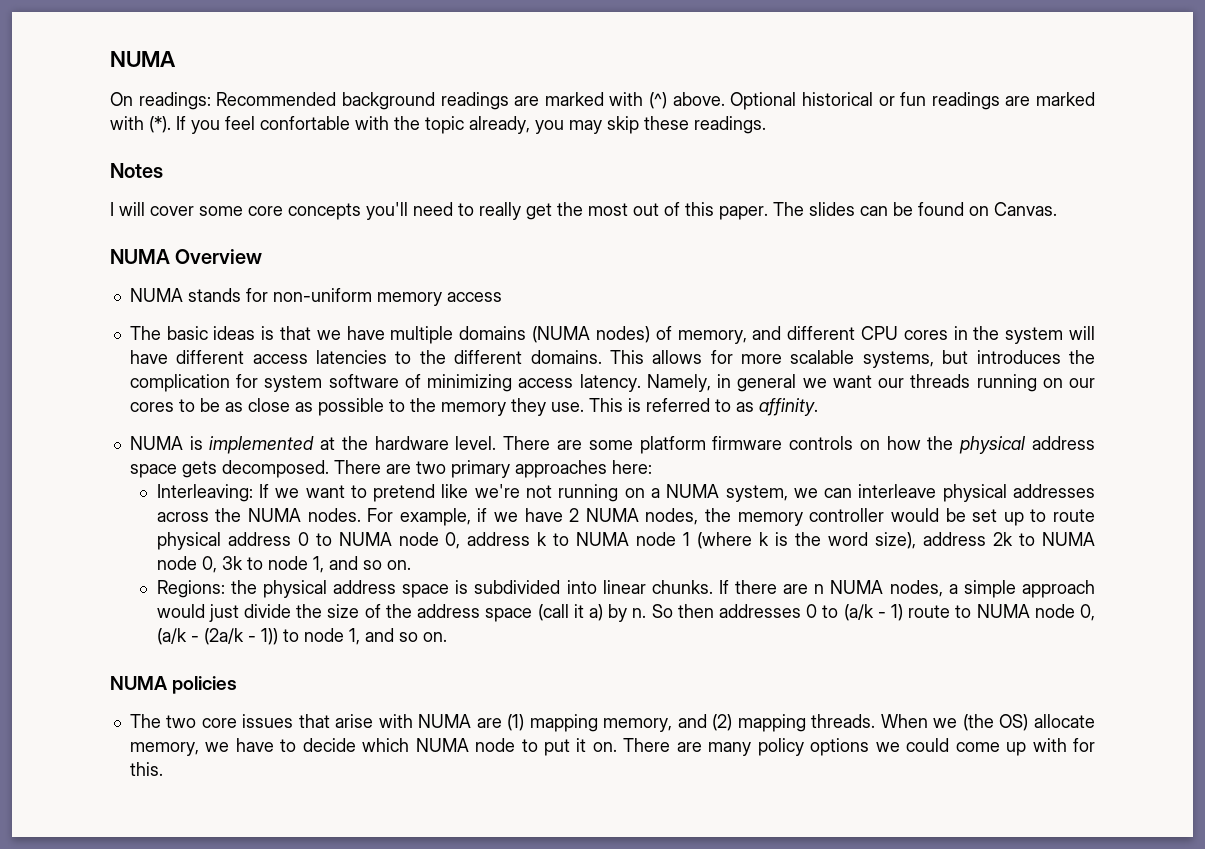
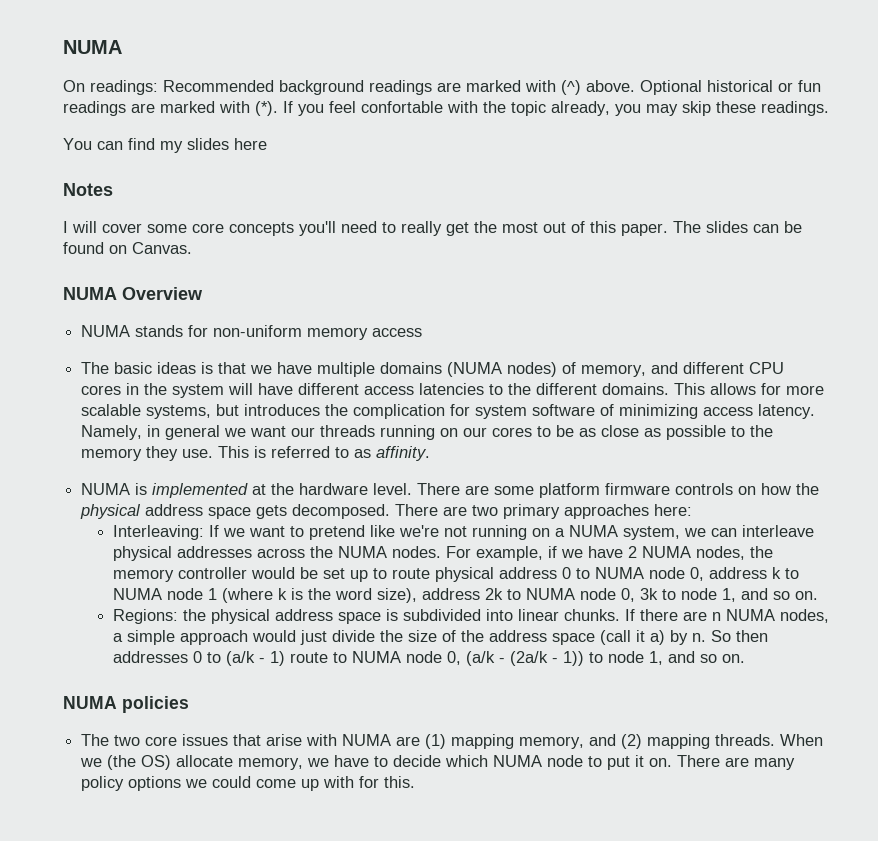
(766, 125) none -> [63,138,267,153] // You can find my slides here

